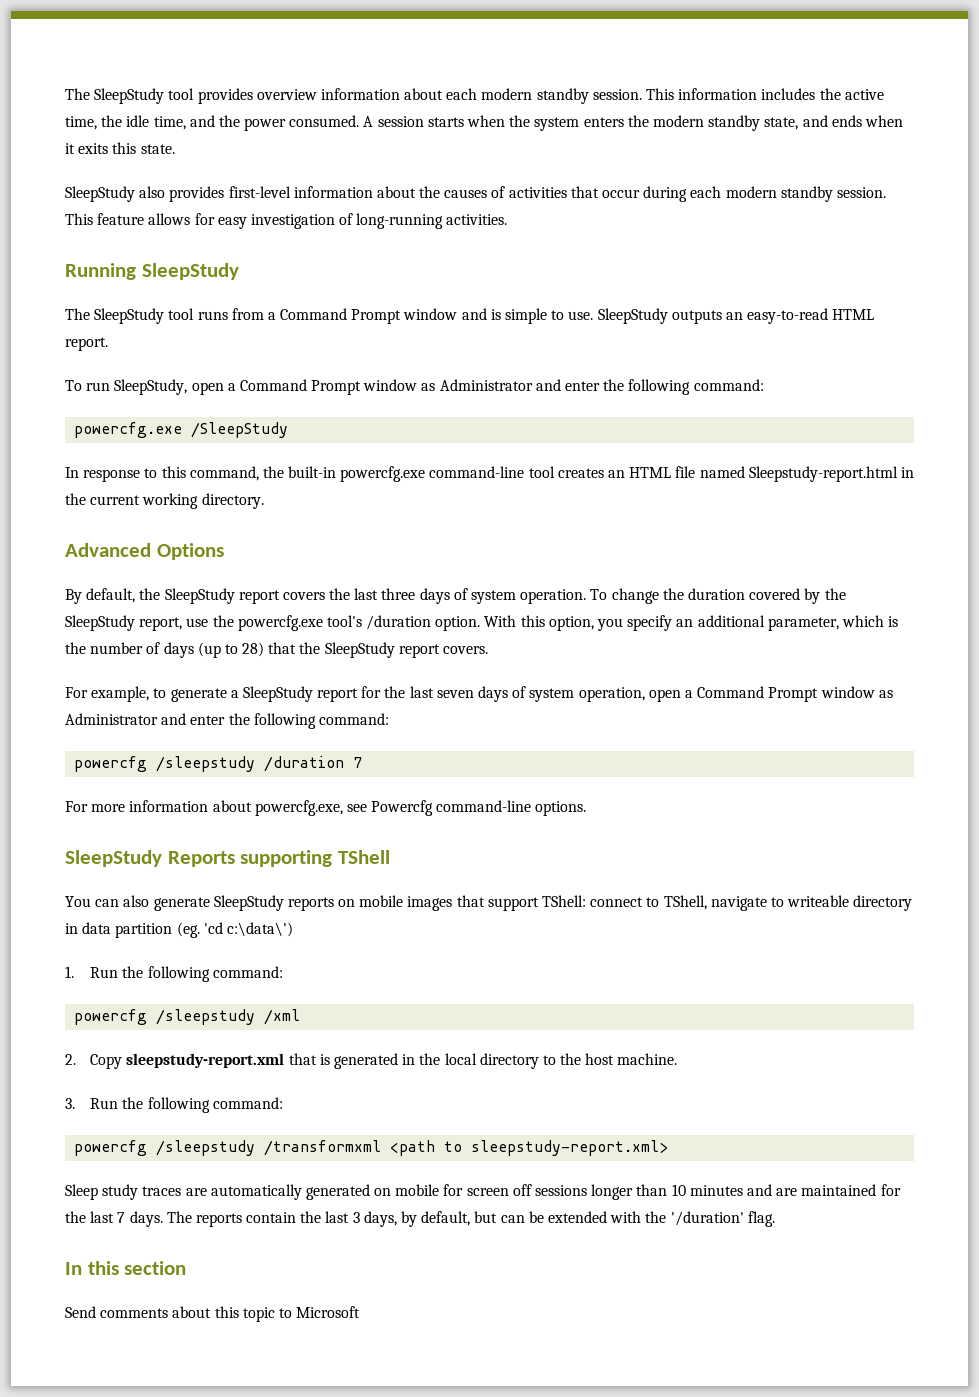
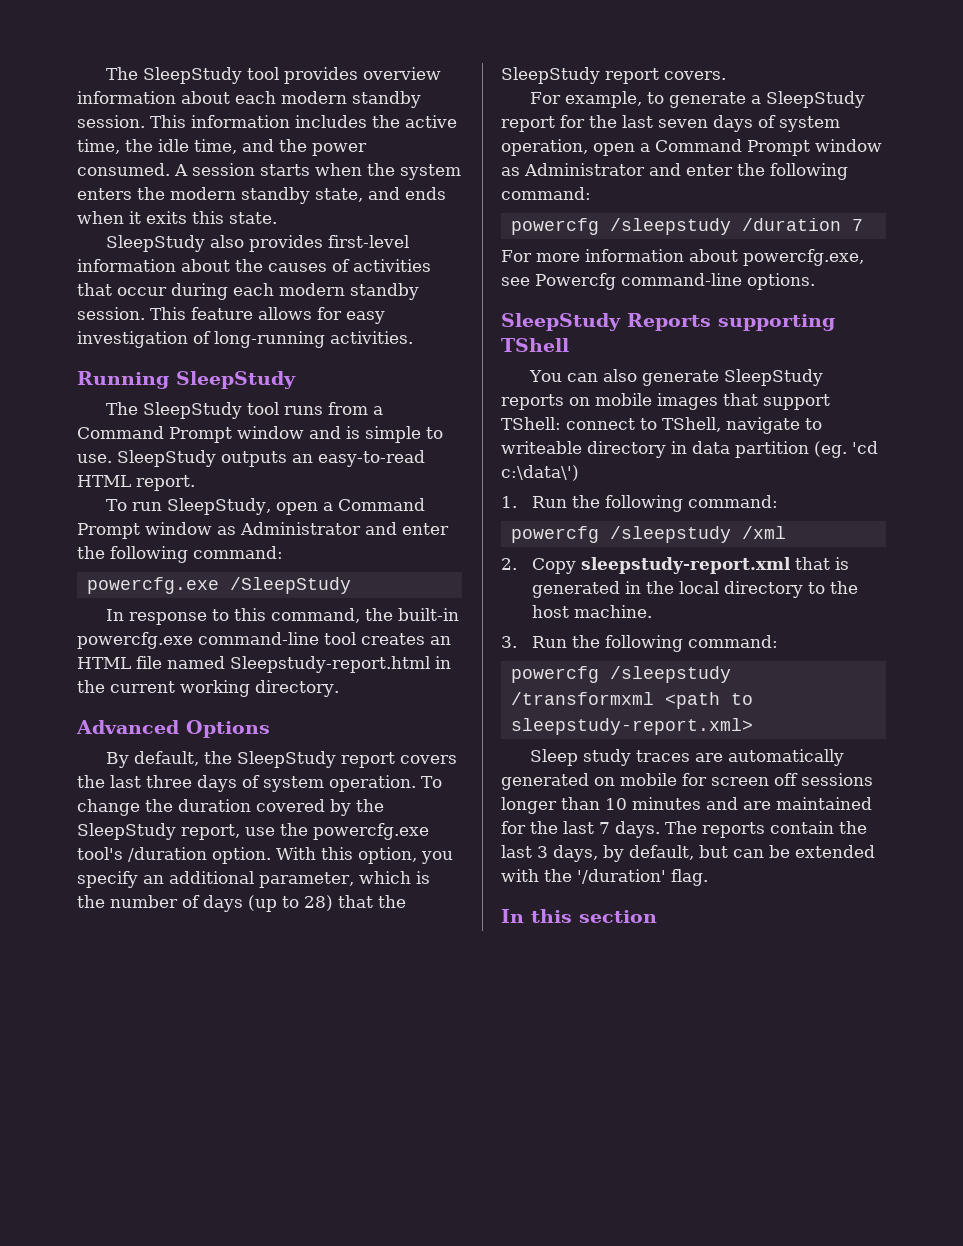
[65,1306,361,1322] // Send comments about this topic to Microsoft -> (657, 916) none

